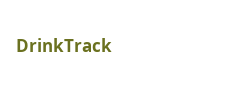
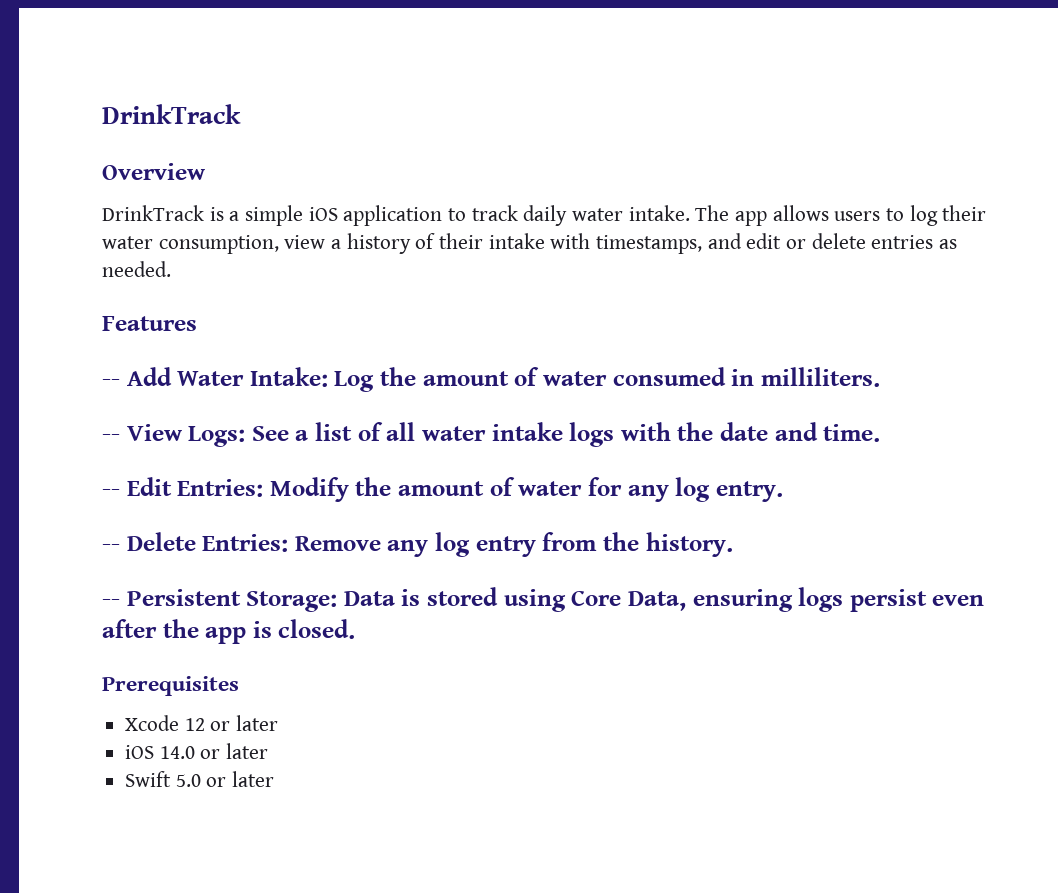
[16,38,112,52] DrinkTrack -> [102,104,241,124] [102,163,205,180] [102,205,987,226] [102,233,958,254] [102,261,171,277] [102,316,197,331] [102,367,880,392] [102,422,881,447] [102,477,783,502] [102,532,733,557] [102,587,985,612] [102,619,356,644] [102,676,239,696] [125,715,279,731] [125,743,269,759] [125,771,275,787] DrinkTrack // Overview // DrinkTrack is a simple iOS application to track daily water intake. The app allows users to log their water consumption, view a history of their intake with timestamps, and edit or delete entries as needed. // Features // -- Add Water Intake: Log the amount of water consumed in milliliters. // -- View Logs: See a list of all water intake logs with the date and time. // -- Edit Entries: Modify the amount of water for any log entry. // -- Delete Entries: Remove any log entry from the history. // -- Persistent Storage: Data is stored using Core Data, ensuring logs persist even after the app is closed. // Prerequisites // Xcode 12 or later // iOS 14.0 or later // Swift 5.0 or later

